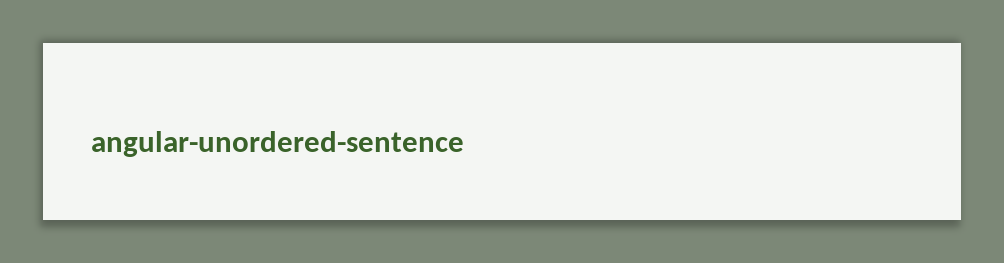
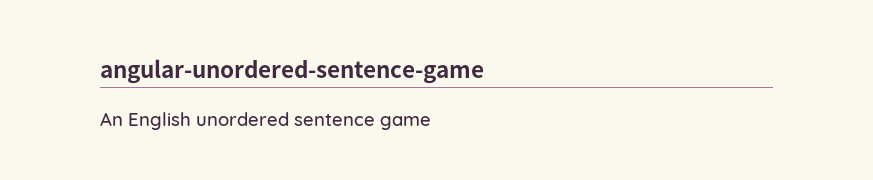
[91,131,464,157] angular-unordered-sentence -> [100,59,484,84] [100,112,431,130] angular-unordered-sentence-game // An English unordered sentence game

